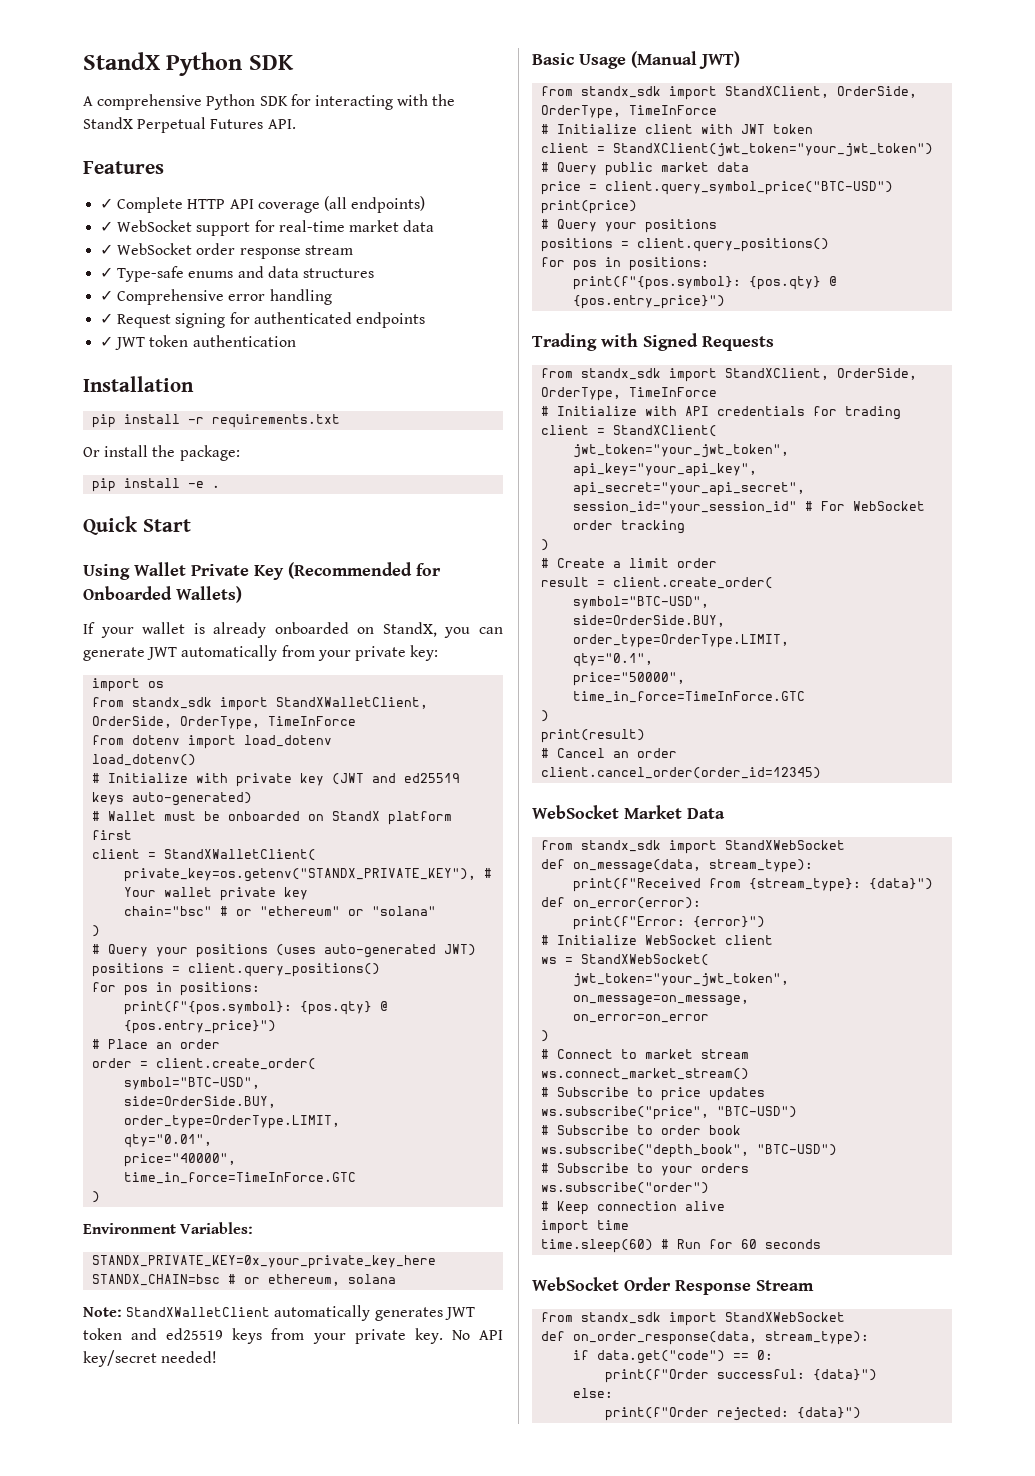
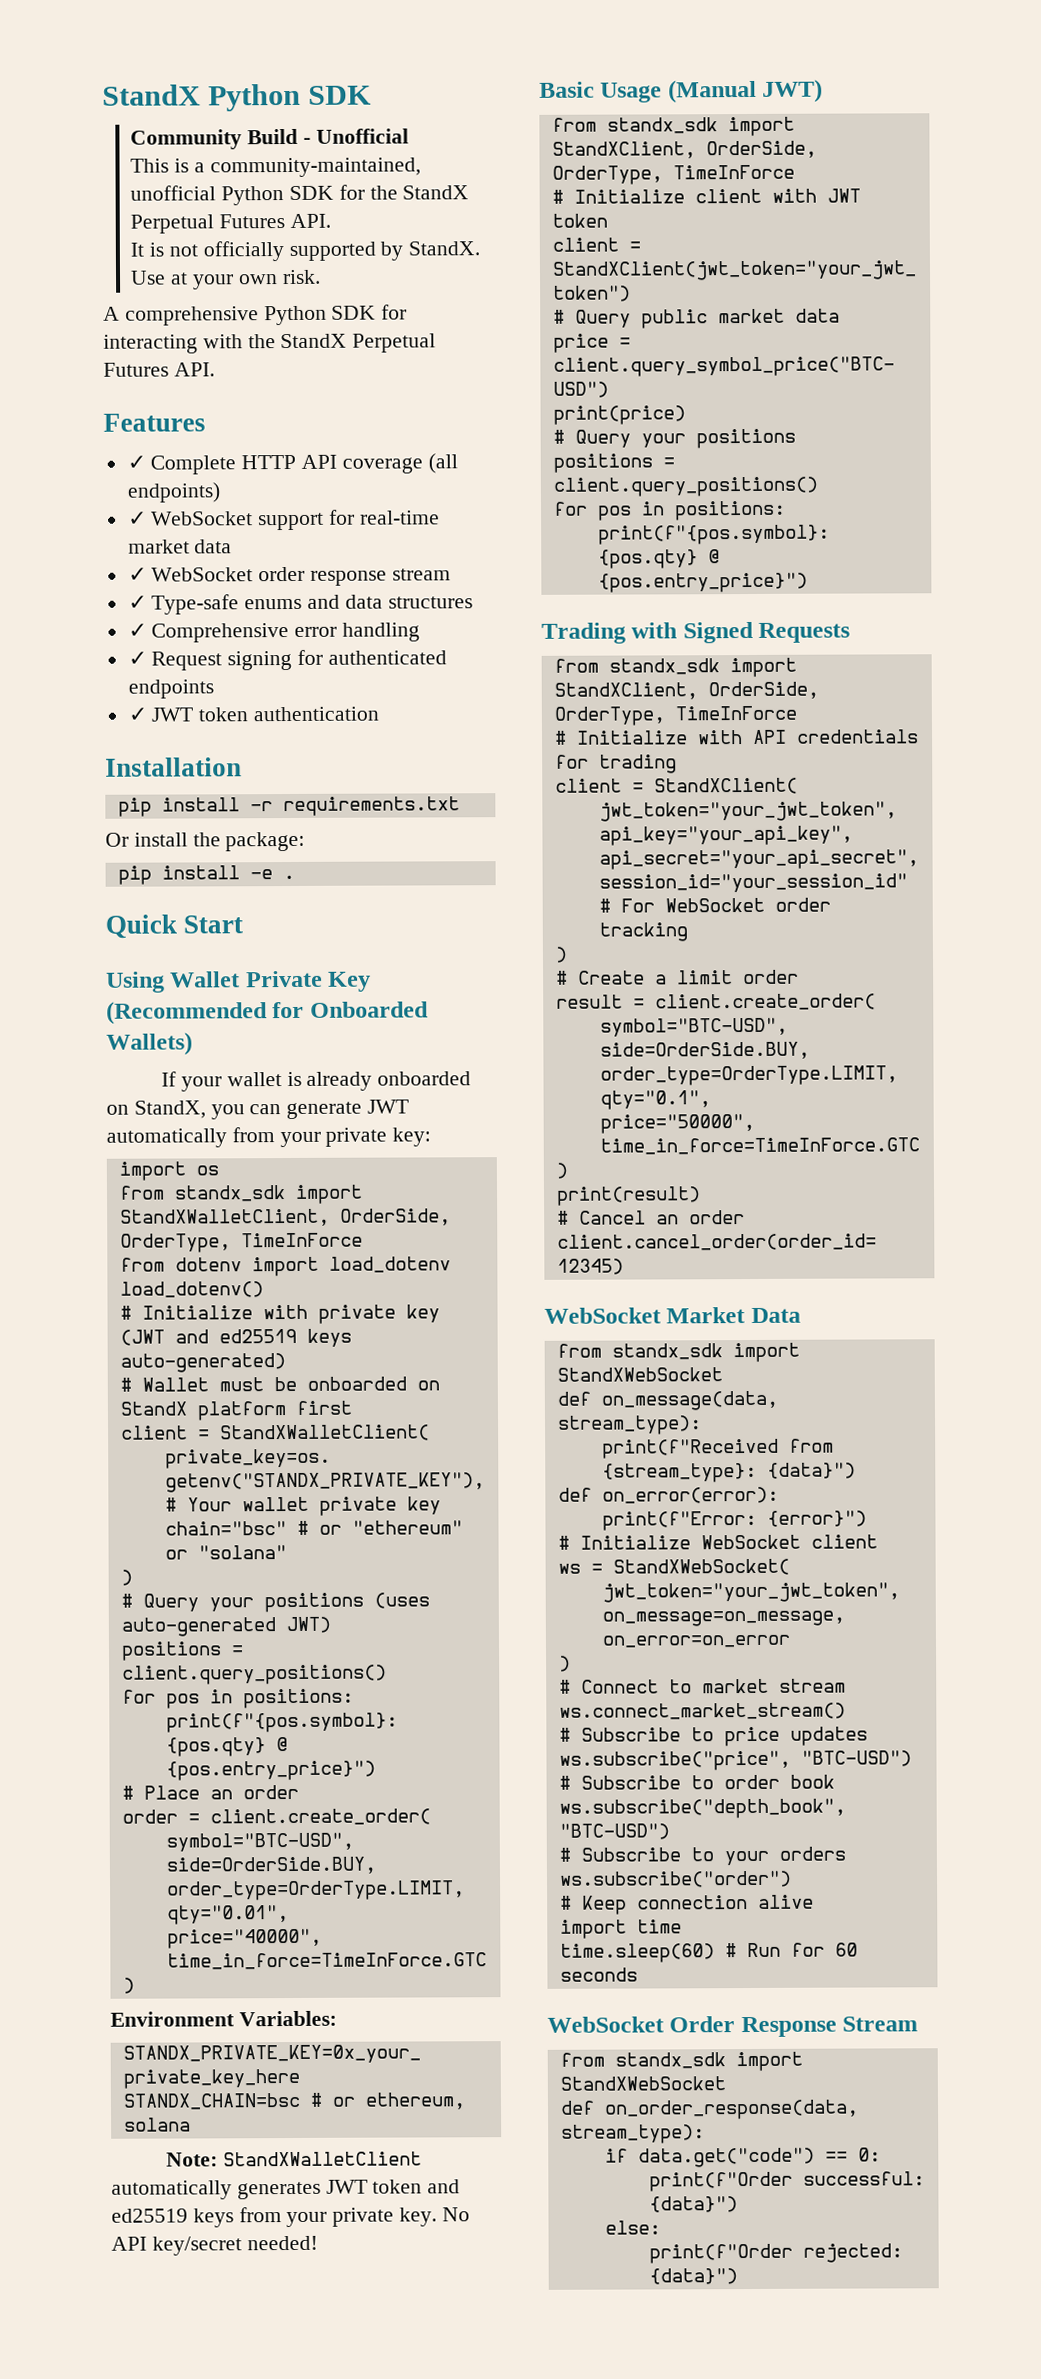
(294, 62) none -> [130,128,409,150] [130,157,421,178] [130,184,470,206] [130,213,332,234] [130,241,481,262] [130,269,321,290] // Community Build - Unofficial // This is a community-maintained, unofficial Python SDK for the StandX Perpetual Futures API. // It is not officially supported by StandX. Use at your own risk.

